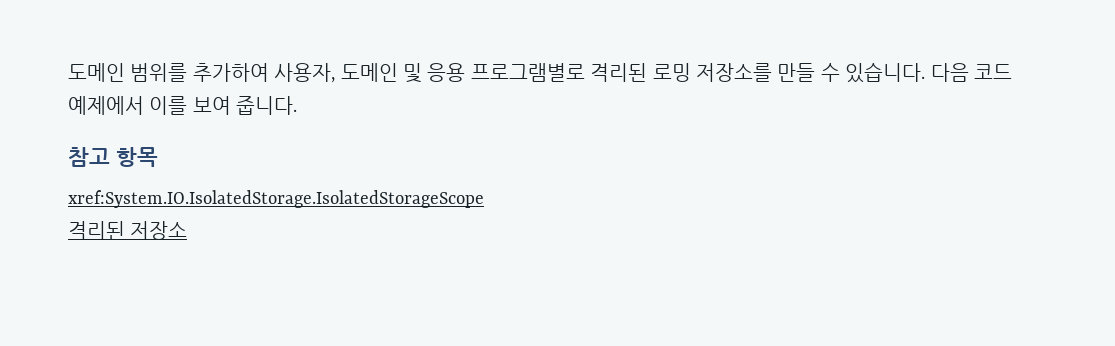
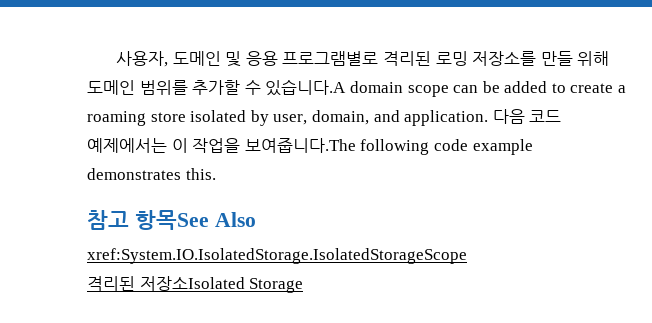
[68,63,269,82] 도메인 범위를 추가하여 -> (116, 59) none
[820,62,1012,83] [68,96,298,115] 수 있습니다. 다음 코드 예제에서 이를 보여 줍니다. -> [577,51,610,66] [87,79,627,97] [87,109,562,126] [87,138,533,155] [87,168,216,180] 위해 도메인 범위를 추가할 수 있습니다.A domain scope can be added to create a roaming store isolated by user, domain, and application. 다음 코드 예제에서는 이 작업을 보여줍니다.The following code example demonstrates this.
[116,147,158,167] 항목 -> [134,210,256,230] 항목See Also
[130,221,188,240] 저장소 -> [139,276,304,293] 저장소Isolated Storage

